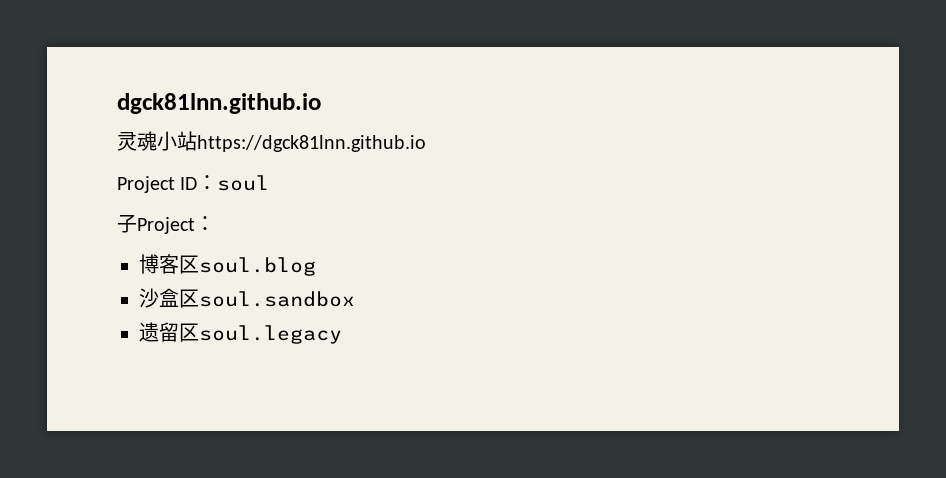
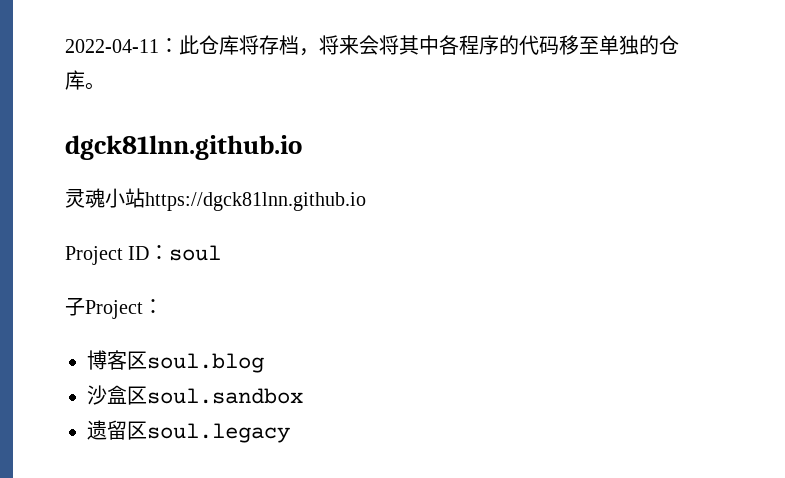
(117, 103) none -> [65,35,679,56] [65,70,105,90] 2022-04-11：此仓库将存档，将来会将其中各程序的代码移至单独的仓库。 //

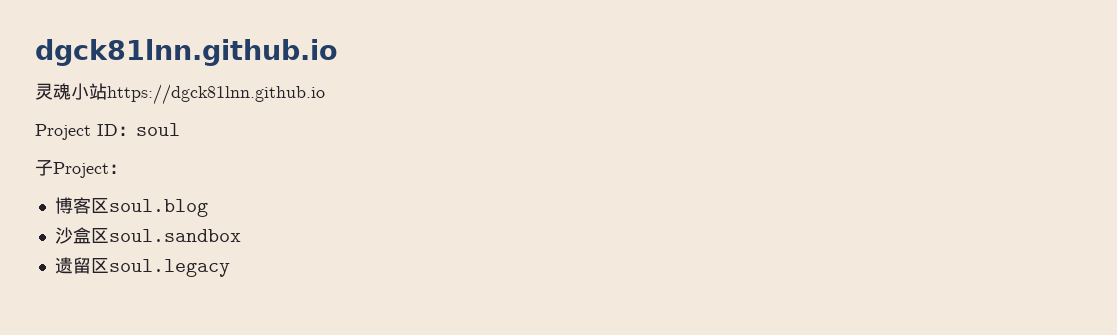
[65,35,679,56] [65,70,105,90] 2022-04-11：此仓库将存档，将来会将其中各程序的代码移至单独的仓库。 // -> (35, 52) none

